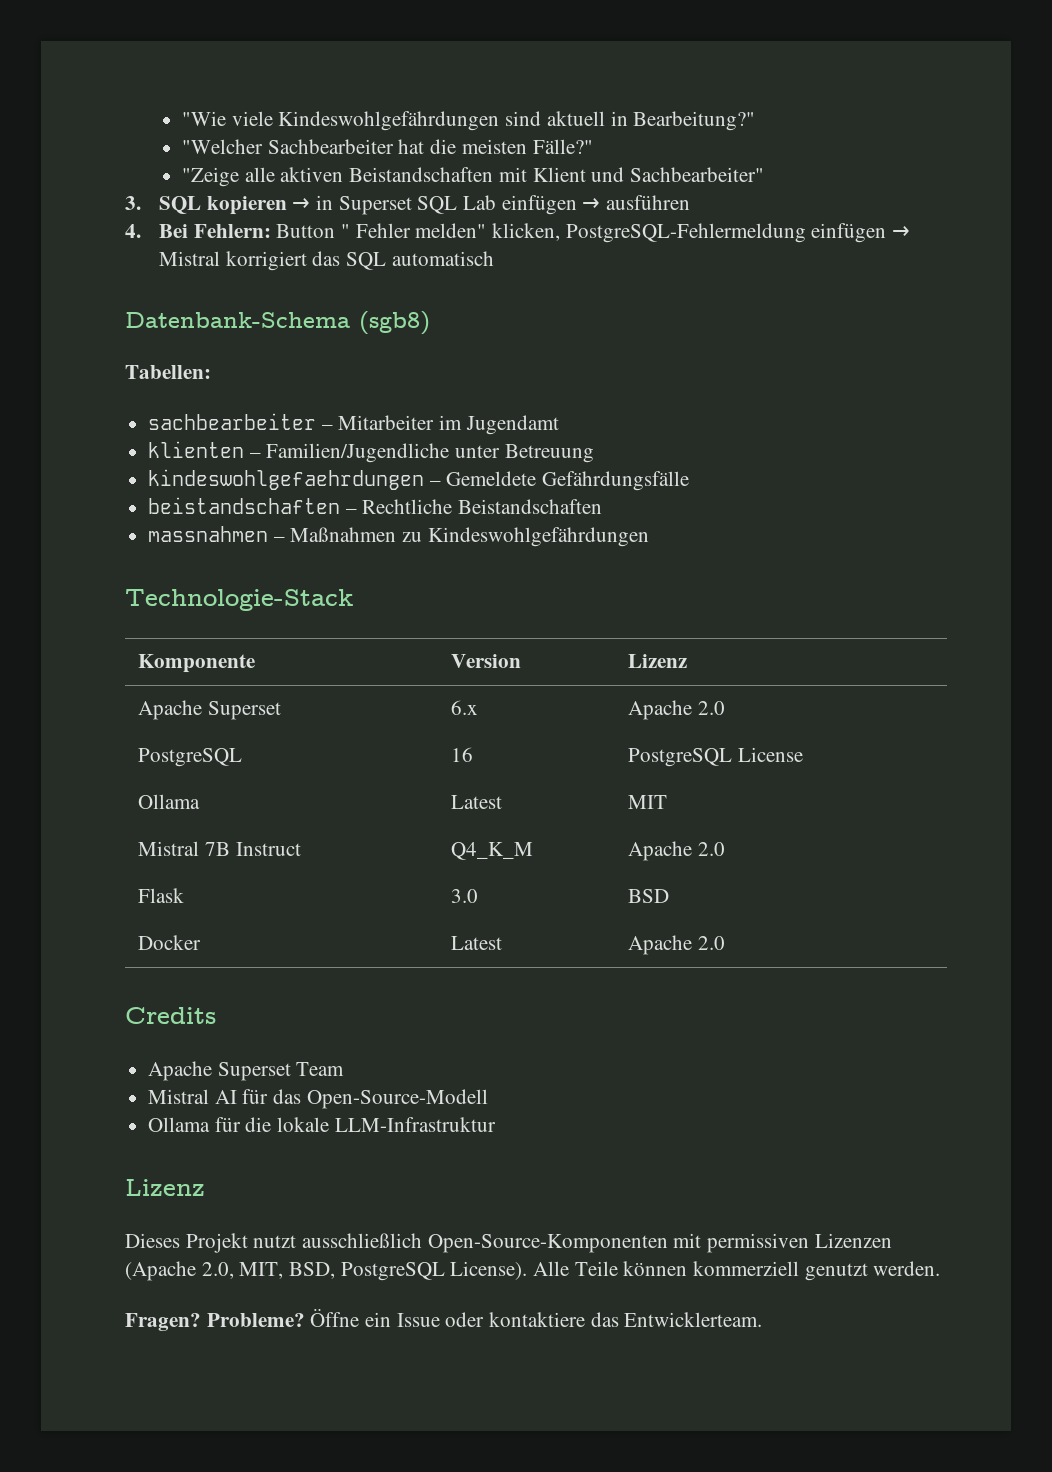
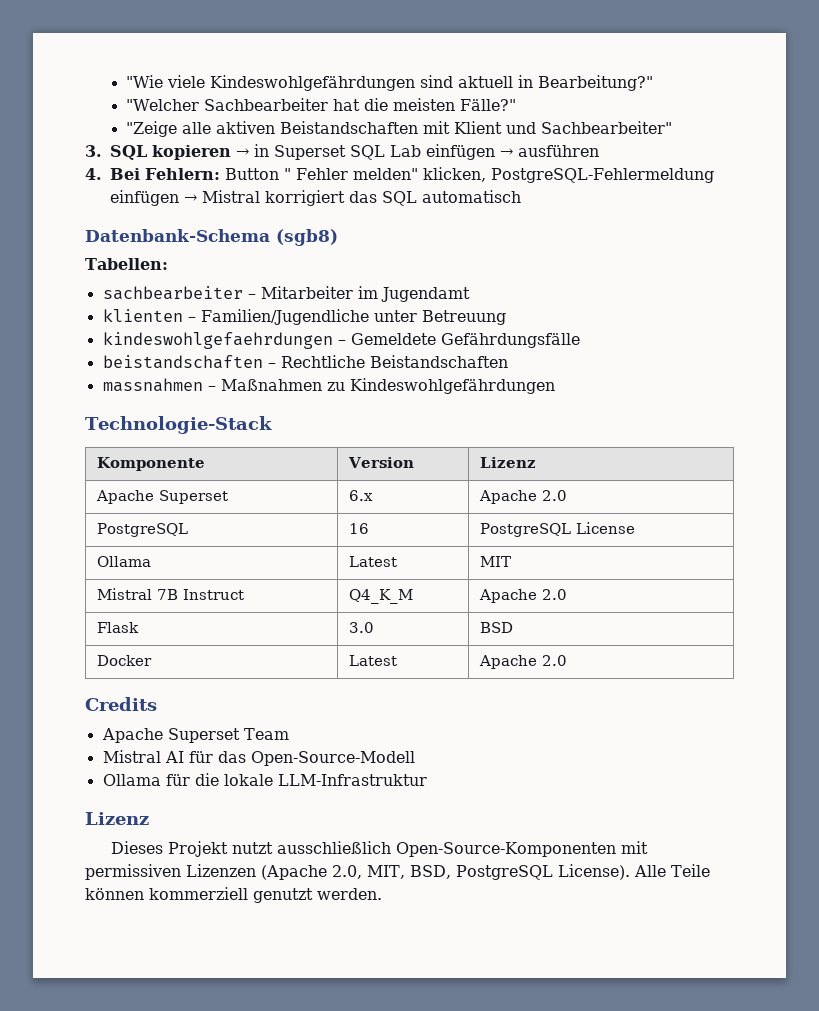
[125,1308,763,1331] // Fragen? Probleme? Öffne ein Issue oder kontaktiere das Entwicklerteam. -> (382, 894) none

